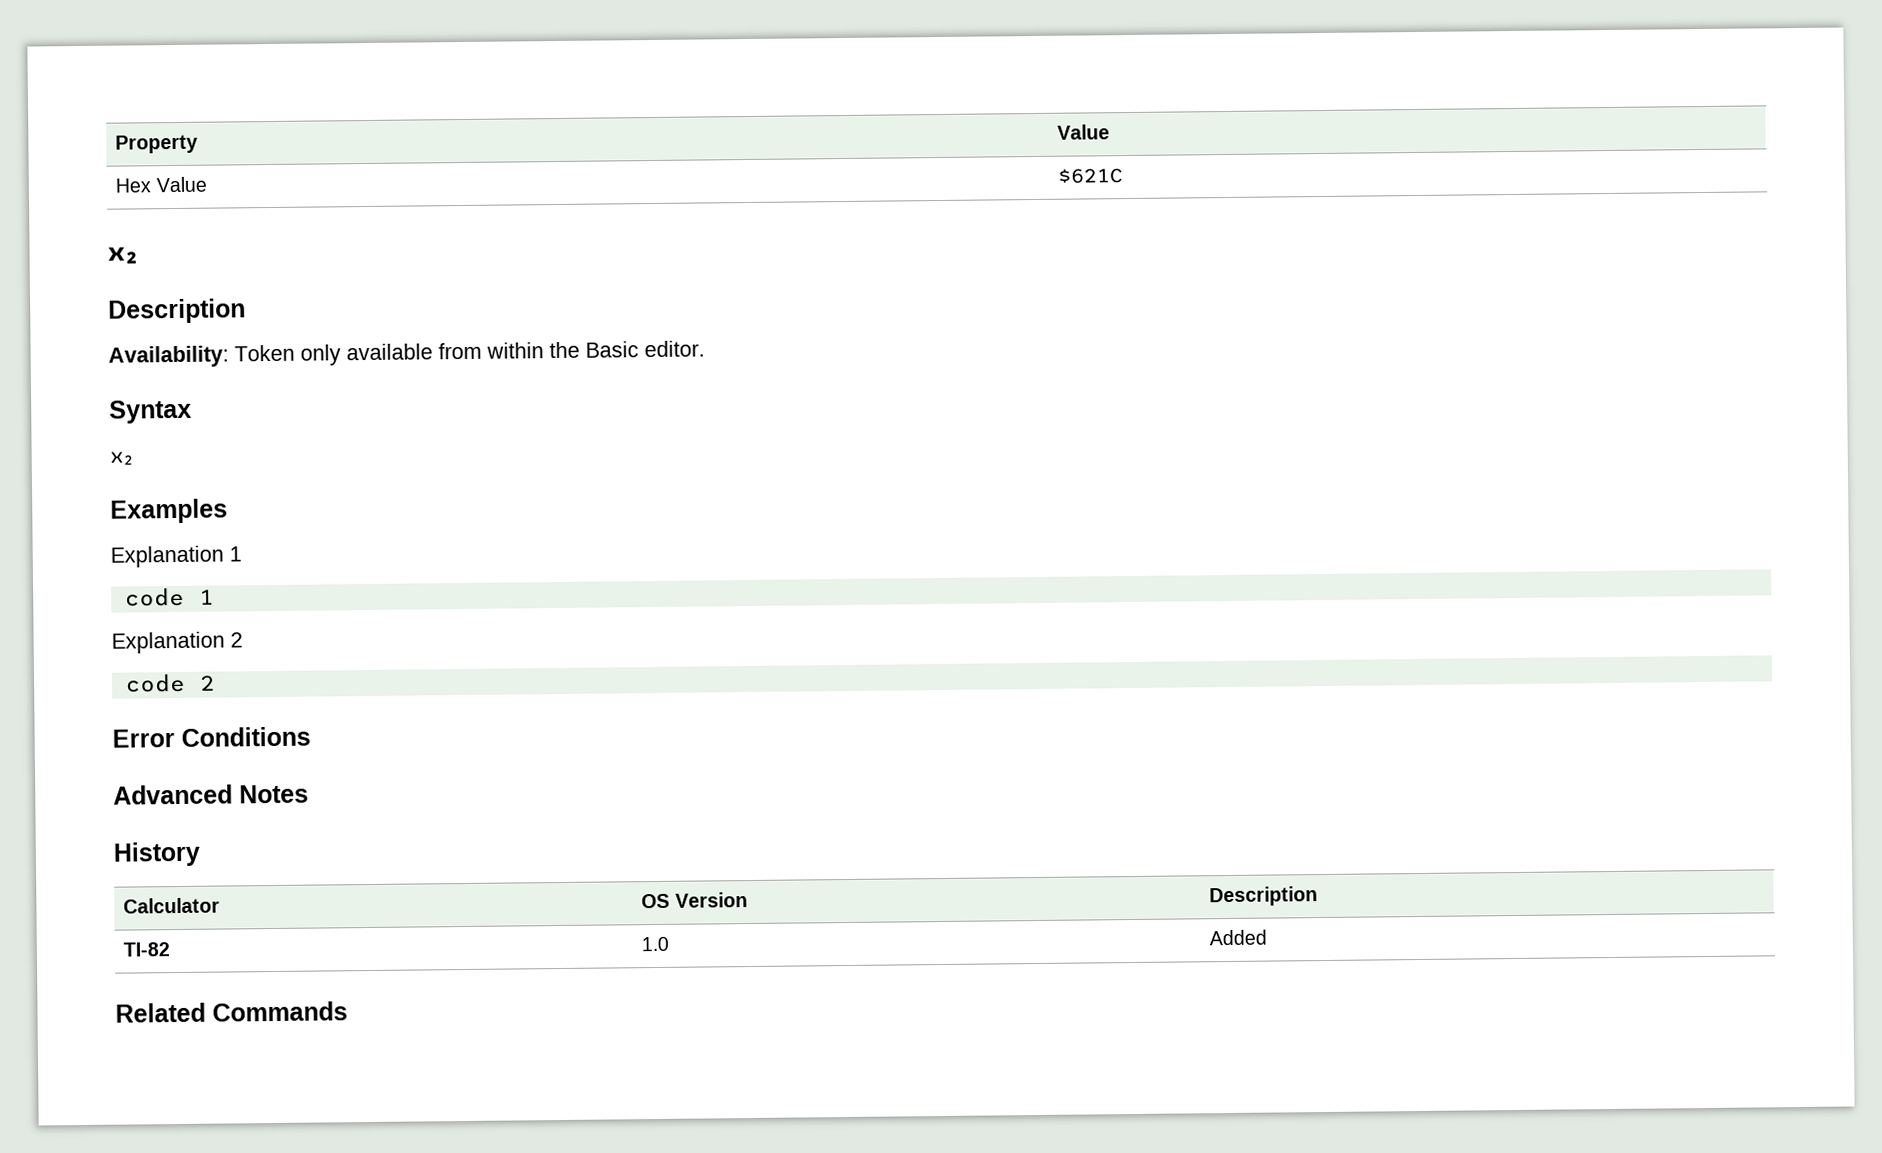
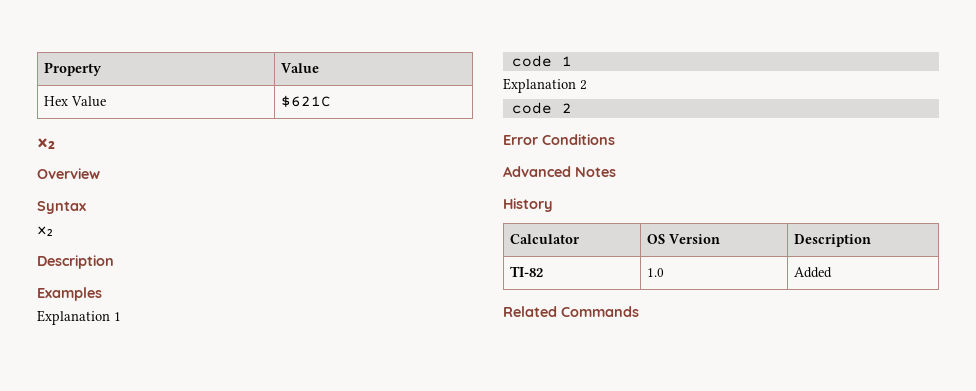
[108,298,246,324] [108,340,705,368] Description // Availability: Token only available from within the Basic editor. -> [37,168,100,179] Overview
(132, 458) none -> [37,255,114,269] // Description

